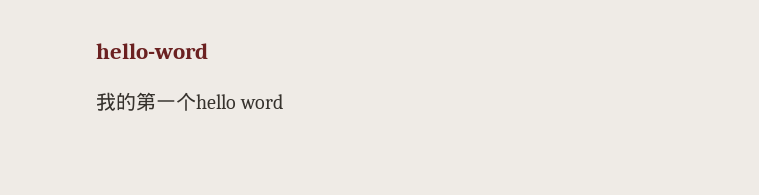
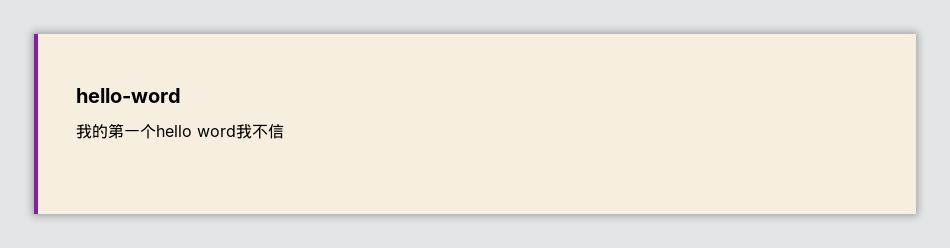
(284, 101) none -> [236,124,284,139] 我不信

